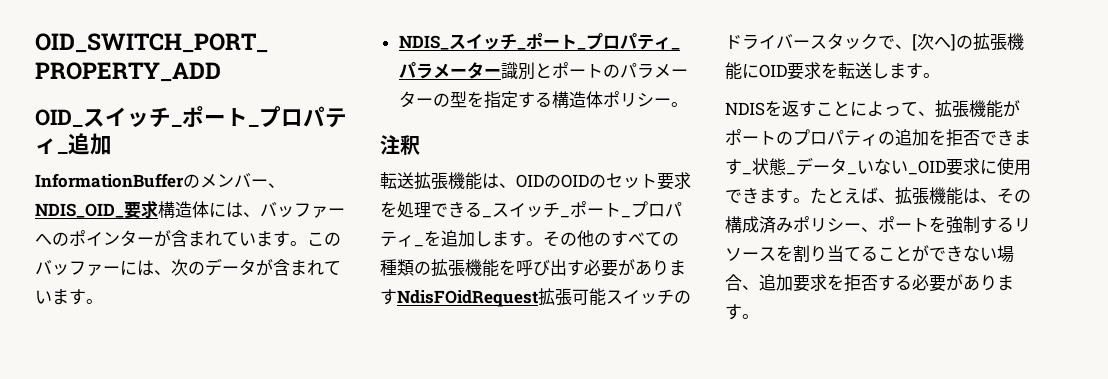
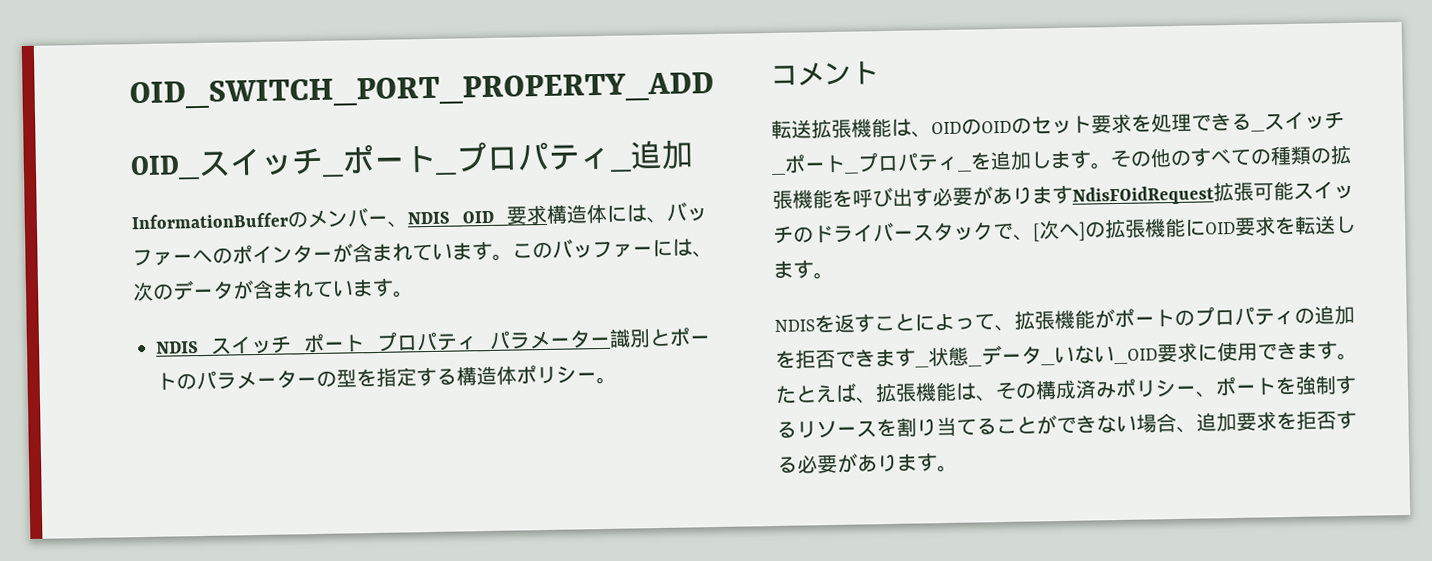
[380,135,420,155] 注釈 -> [770,61,879,87] コメント

